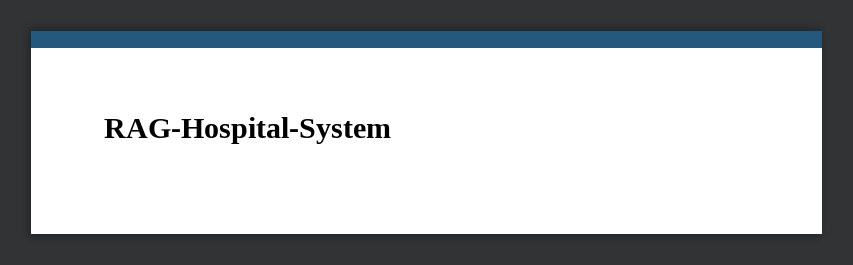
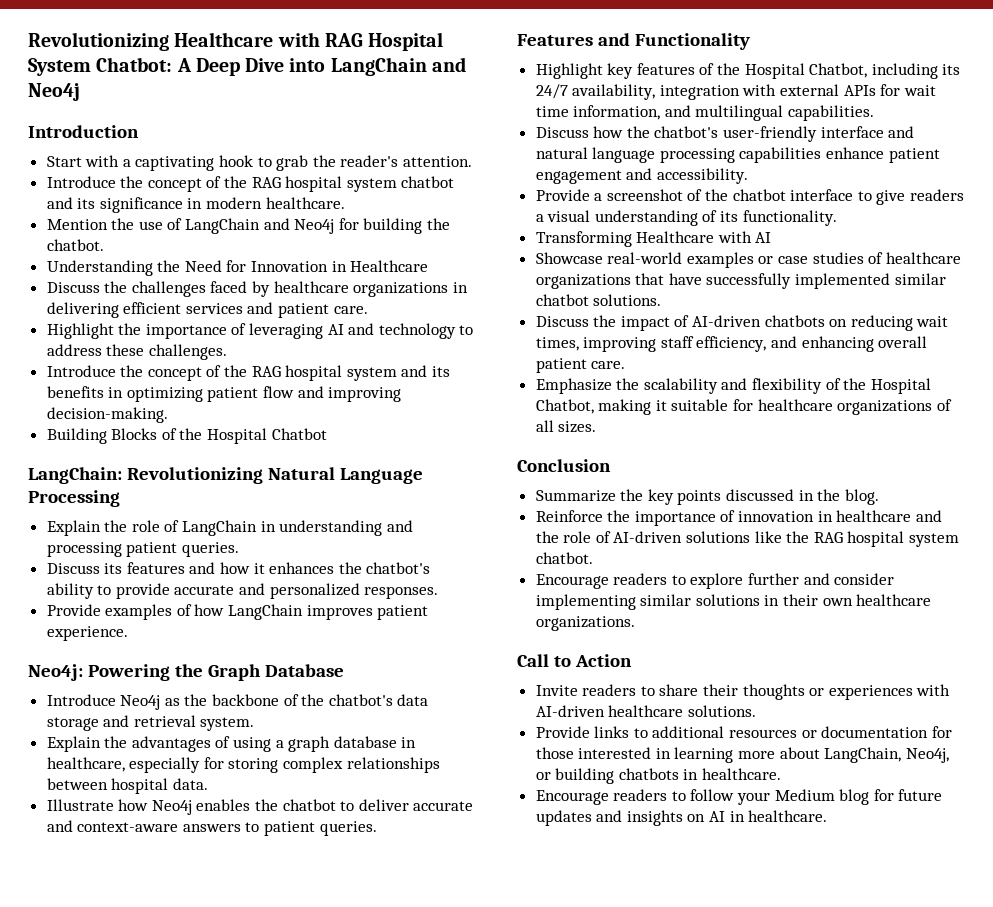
[104,117,391,144] RAG-Hospital-System -> [28,32,444,51] [28,57,466,76] [28,83,80,101] [28,125,139,138] [46,155,473,171] [46,176,455,192] [46,197,345,213] [46,218,451,234] [46,239,104,251] [46,260,429,276] [46,281,468,297] [46,302,368,318] [46,323,474,339] [46,344,227,360] [46,365,451,381] [46,386,402,402] [46,407,168,423] [46,428,327,444] [28,467,423,484] [28,490,120,507] [46,520,413,536] [46,542,239,557] [46,562,431,574] [46,583,439,599] [46,604,429,620] [46,626,128,641] [28,664,344,681] [46,694,429,710] [46,715,255,731] [46,736,417,752] [46,757,440,773] [46,778,208,794] [46,799,474,815] [46,820,377,836] [517,33,750,50] [535,63,961,79] [535,84,936,100] [535,105,875,121] [535,126,915,142] [535,147,940,163] [535,168,748,184] [535,189,965,205] [535,210,837,226] [535,231,772,247] [535,252,961,268] [535,273,946,289] [535,294,662,306] [535,315,949,331] [535,336,928,352] [535,358,626,373] [535,378,931,394] [535,399,952,415] [535,420,597,433] [517,459,611,472] [535,489,879,505] [535,510,942,526] [535,531,960,547] [535,552,593,564] [535,573,895,589] [535,594,932,610] [535,616,635,631] [517,654,632,667] [535,684,951,700] [535,705,756,717] [535,726,952,738] [535,747,949,763] [535,768,782,784] [535,789,943,805] [535,810,828,826] Revolutionizing Healthcare with RAG Hospital System Chatbot: A Deep Dive into LangChain and Neo4j // Introduction // Start with a captivating hook to grab the reader's attention. // Introduce the concept of the RAG hospital system chatbot and its significance in modern healthcare. // Mention the use of LangChain and Neo4j for building the chatbot. // Understanding the Need for Innovation in Healthcare // Discuss the challenges faced by healthcare organizations in delivering efficient services and patient care. // Highlight the importance of leveraging AI and technology to address these challenges. // Introduce the concept of the RAG hospital system and its benefits in optimizing patient flow and improving decision-making. // Building Blocks of the Hospital Chatbot // LangChain: Revolutionizing Natural Language Processing // Explain the role of LangChain in understanding and processing patient queries. // Discuss its features and how it enhances the chatbot's ability to provide accurate and personalized responses. // Provide examples of how LangChain improves patient experience. // Neo4j: Powering the Graph Database // Introduce Neo4j as the backbone of the chatbot's data storage and retrieval system. // Explain the advantages of using a graph database in healthcare, especially for storing complex relationships between hospital data. // Illustrate how Neo4j enables the chatbot to deliver accurate and context-aware answers to patient queries. // Features and Functionality // Highlight key features of the Hospital Chatbot, including its 24/7 availability, integration with external APIs for wait time information, and multilingual capabilities. // Discuss how the chatbot's user-friendly interface and natural language processing capabilities enhance patient engagement and accessibility. // Provide a screenshot of the chatbot interface to give readers a visual understanding of its functionality. // Transforming Healthcare with AI // Showcase real-world examples or case studies of healthcare organizations that have successfully implemented similar chatbot solutions. // Discuss the impact of AI-driven chatbots on reducing wait times, improving staff efficiency, and enhancing overall patient care. // Emphasize the scalability and flexibility of the Hospital Chatbot, making it suitable for healthcare organizations of all sizes. // Conclusion // Summarize the key points discussed in the blog. // Reinforce the importance of innovation in healthcare and the role of AI-driven solutions like the RAG hospital system chatbot. // Encourage readers to explore further and consider implementing similar solutions in their own healthcare organizations. // Call to Action // Invite readers to share their thoughts or experiences with AI-driven healthcare solutions. // Provide links to additional resources or documentation for those interested in learning more about LangChain, Neo4j, or building chatbots in healthcare. // Encourage readers to follow your Medium blog for future updates and insights on AI in healthcare.

